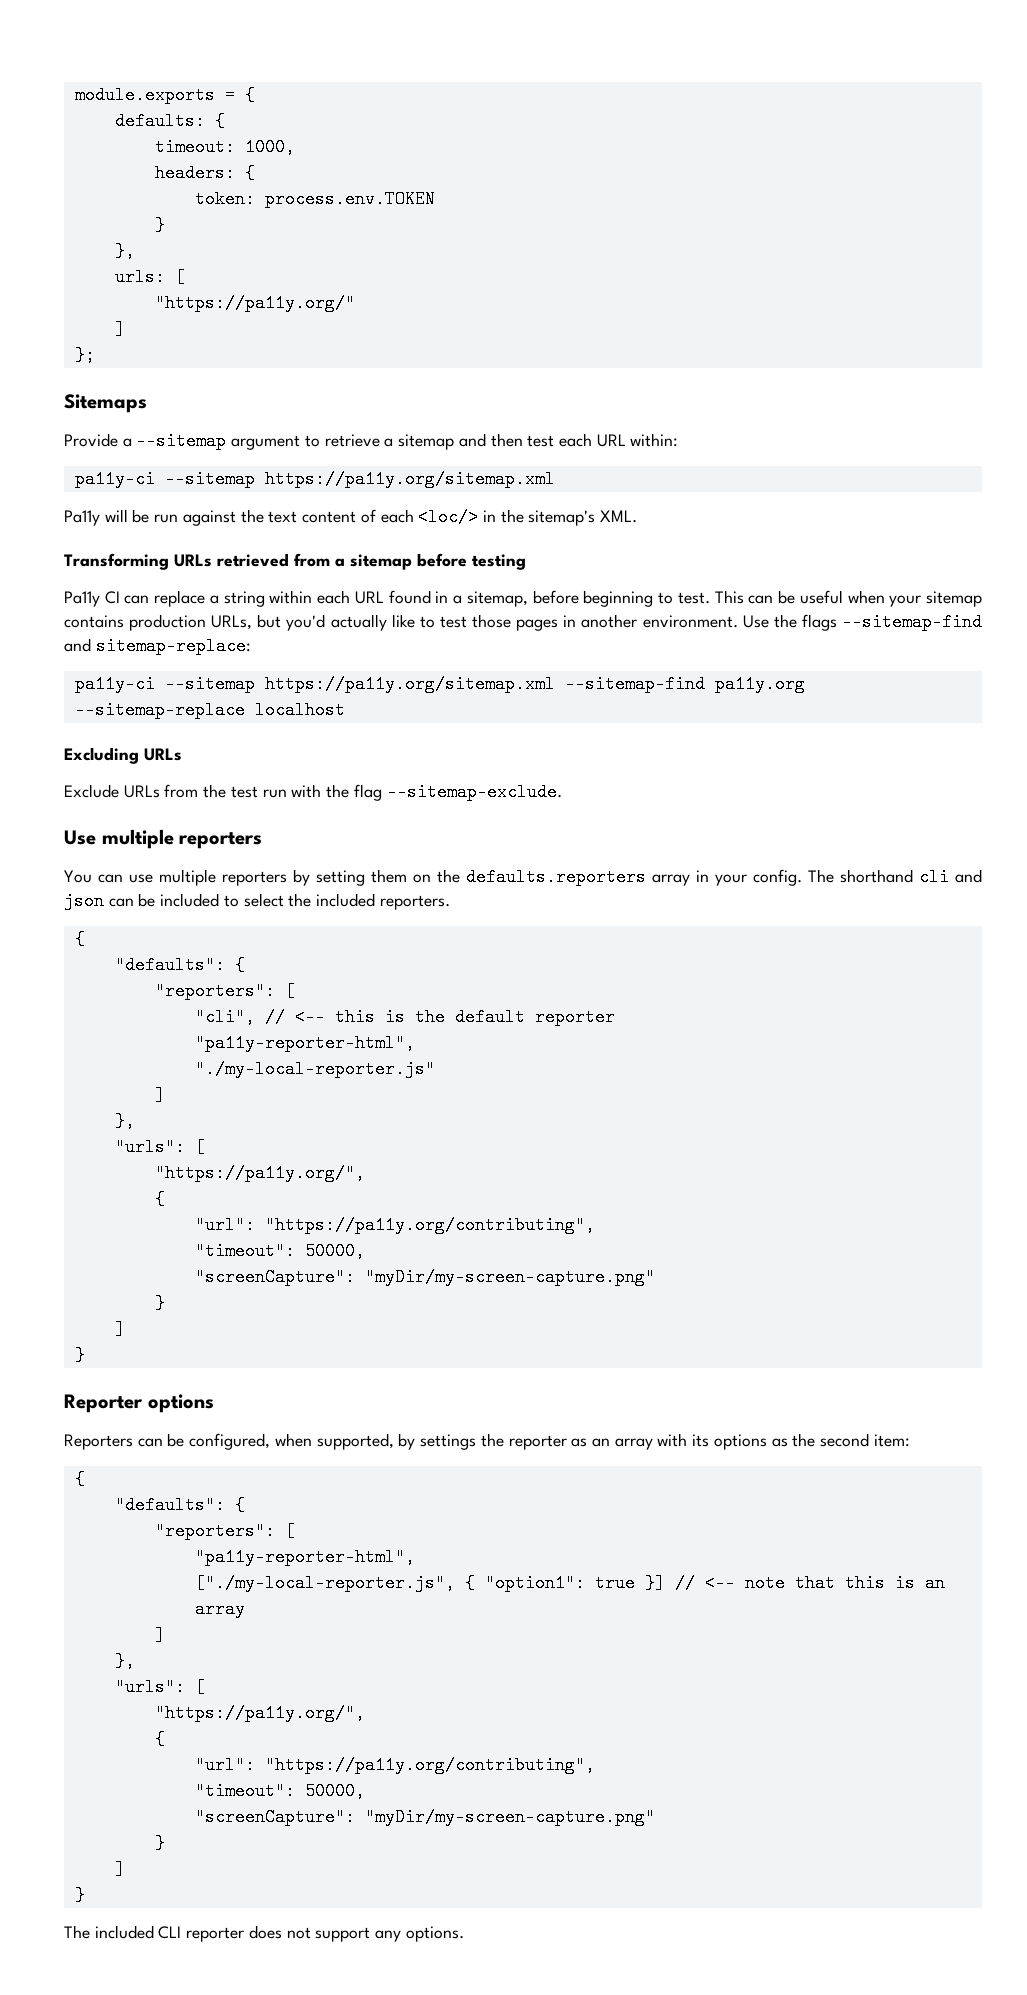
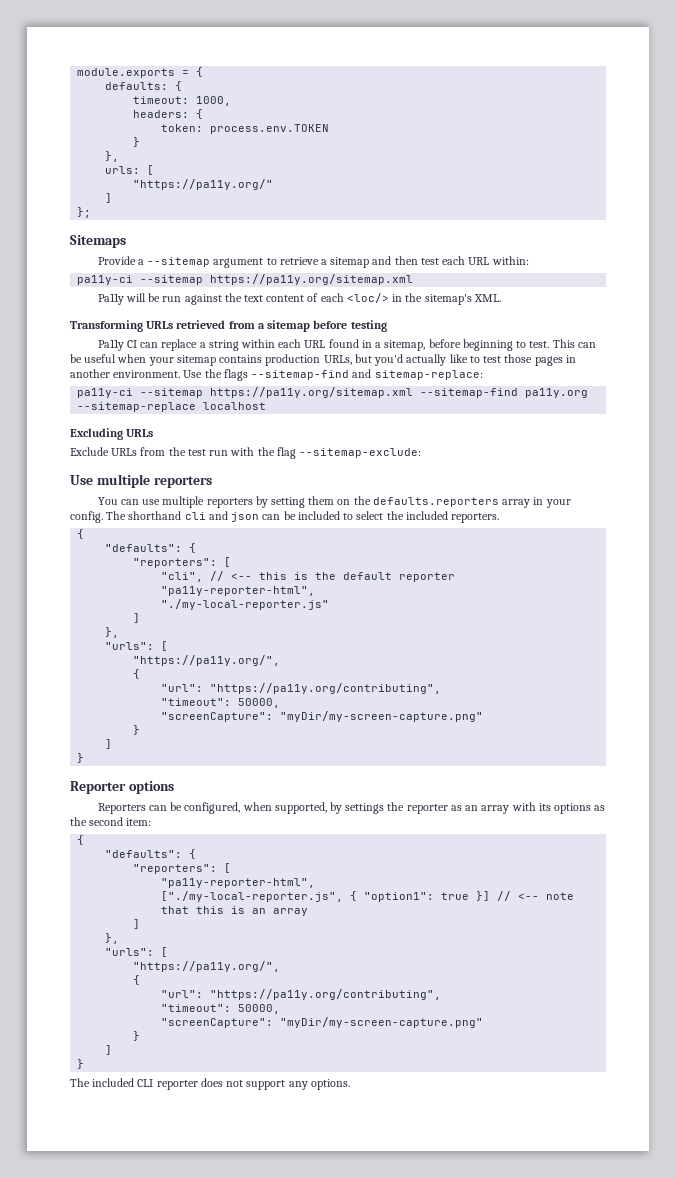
[386,783,562,801] --sitemap-exclude. -> [299,448,422,458] --sitemap-exclude:

